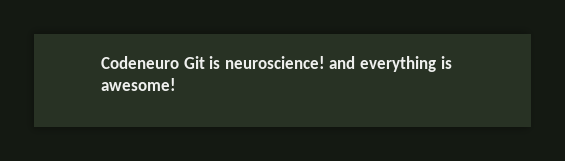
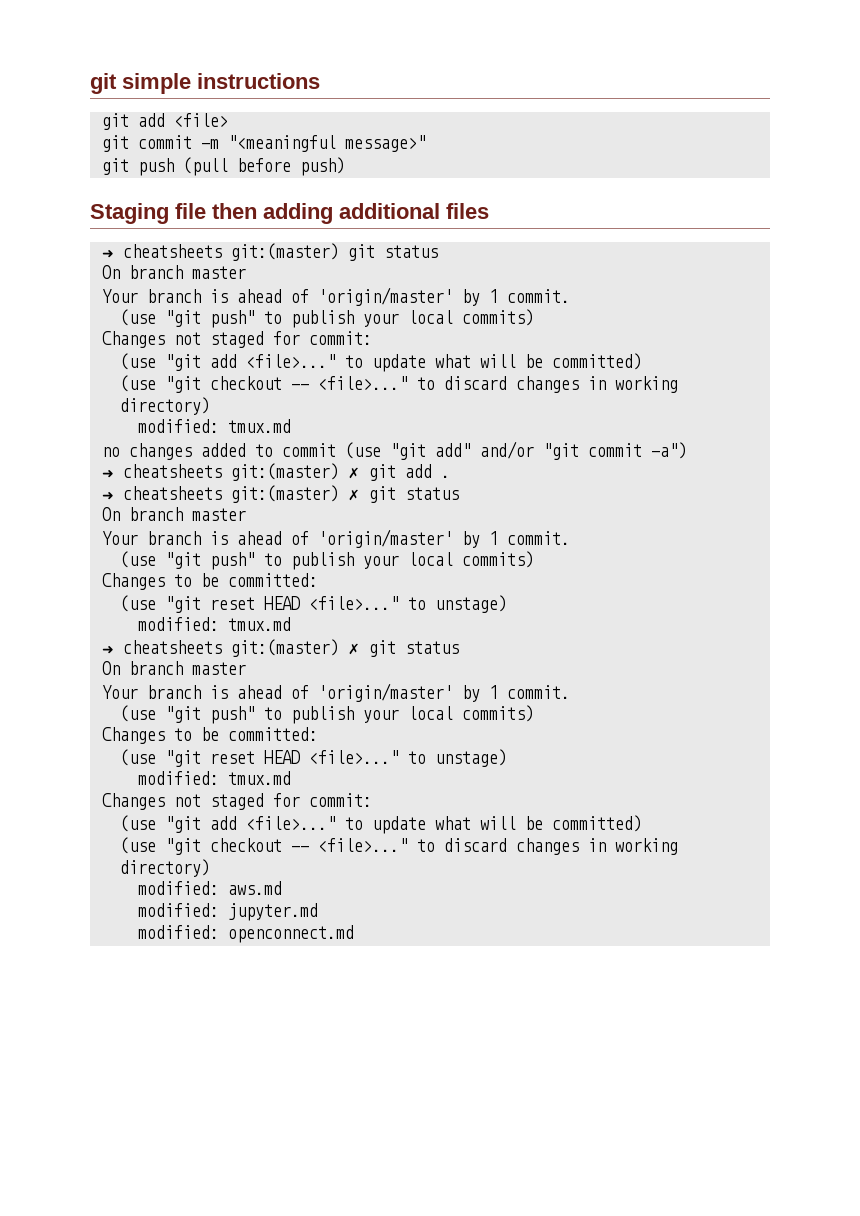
[101,56,452,72] [101,78,176,91] Codeneuro Git is neuroscience! and everything is awesome! -> [90,73,320,94] [102,113,228,130] [102,135,426,152] [102,157,345,176] [90,203,489,224] [102,243,438,261] [102,265,246,279] [102,287,570,306] [120,309,534,328] [102,331,372,348] [120,353,642,372] [120,375,678,393] [120,397,210,415] [138,419,291,433] [102,441,687,460] [102,463,450,481] [102,485,459,503] [102,507,246,521] [102,529,570,548] [120,551,534,570] [102,573,318,590] [120,595,507,613] [138,617,291,631] [102,639,459,657] [102,661,246,675] [102,683,570,702] [120,705,534,724] [102,727,318,744] [120,749,507,767] [138,771,291,785] [102,793,372,810] [120,815,642,834] [120,837,678,855] [120,859,210,877] [138,881,282,895] [138,903,318,921] [138,925,354,943] git simple instructions // git add <file> // git commit -m "<meaningful message>" // git push (pull before push) // Staging file then adding additional files // ➜ cheatsheets git:(master) git status // On branch master // Your branch is ahead of 'origin/master' by 1 commit. // (use "git push" to publish your local commits) // Changes not staged for commit: // (use "git add <file>..." to update what will be committed) // (use "git checkout -- <file>..." to discard changes in working directory) // modified: tmux.md // no changes added to commit (use "git add" and/or "git commit -a") // ➜ cheatsheets git:(master) ✗ git add . // ➜ cheatsheets git:(master) ✗ git status // On branch master // Your branch is ahead of 'origin/master' by 1 commit. // (use "git push" to publish your local commits) // Changes to be committed: // (use "git reset HEAD <file>..." to unstage) // modified: tmux.md // ➜ cheatsheets git:(master) ✗ git status // On branch master // Your branch is ahead of 'origin/master' by 1 commit. // (use "git push" to publish your local commits) // Changes to be committed: // (use "git reset HEAD <file>..." to unstage) // modified: tmux.md // Changes not staged for commit: // (use "git add <file>..." to update what will be committed) // (use "git checkout -- <file>..." to discard changes in working directory) // modified: aws.md // modified: jupyter.md // modified: openconnect.md

